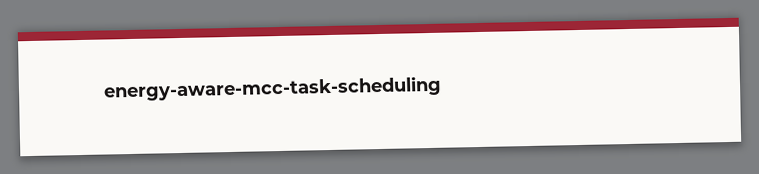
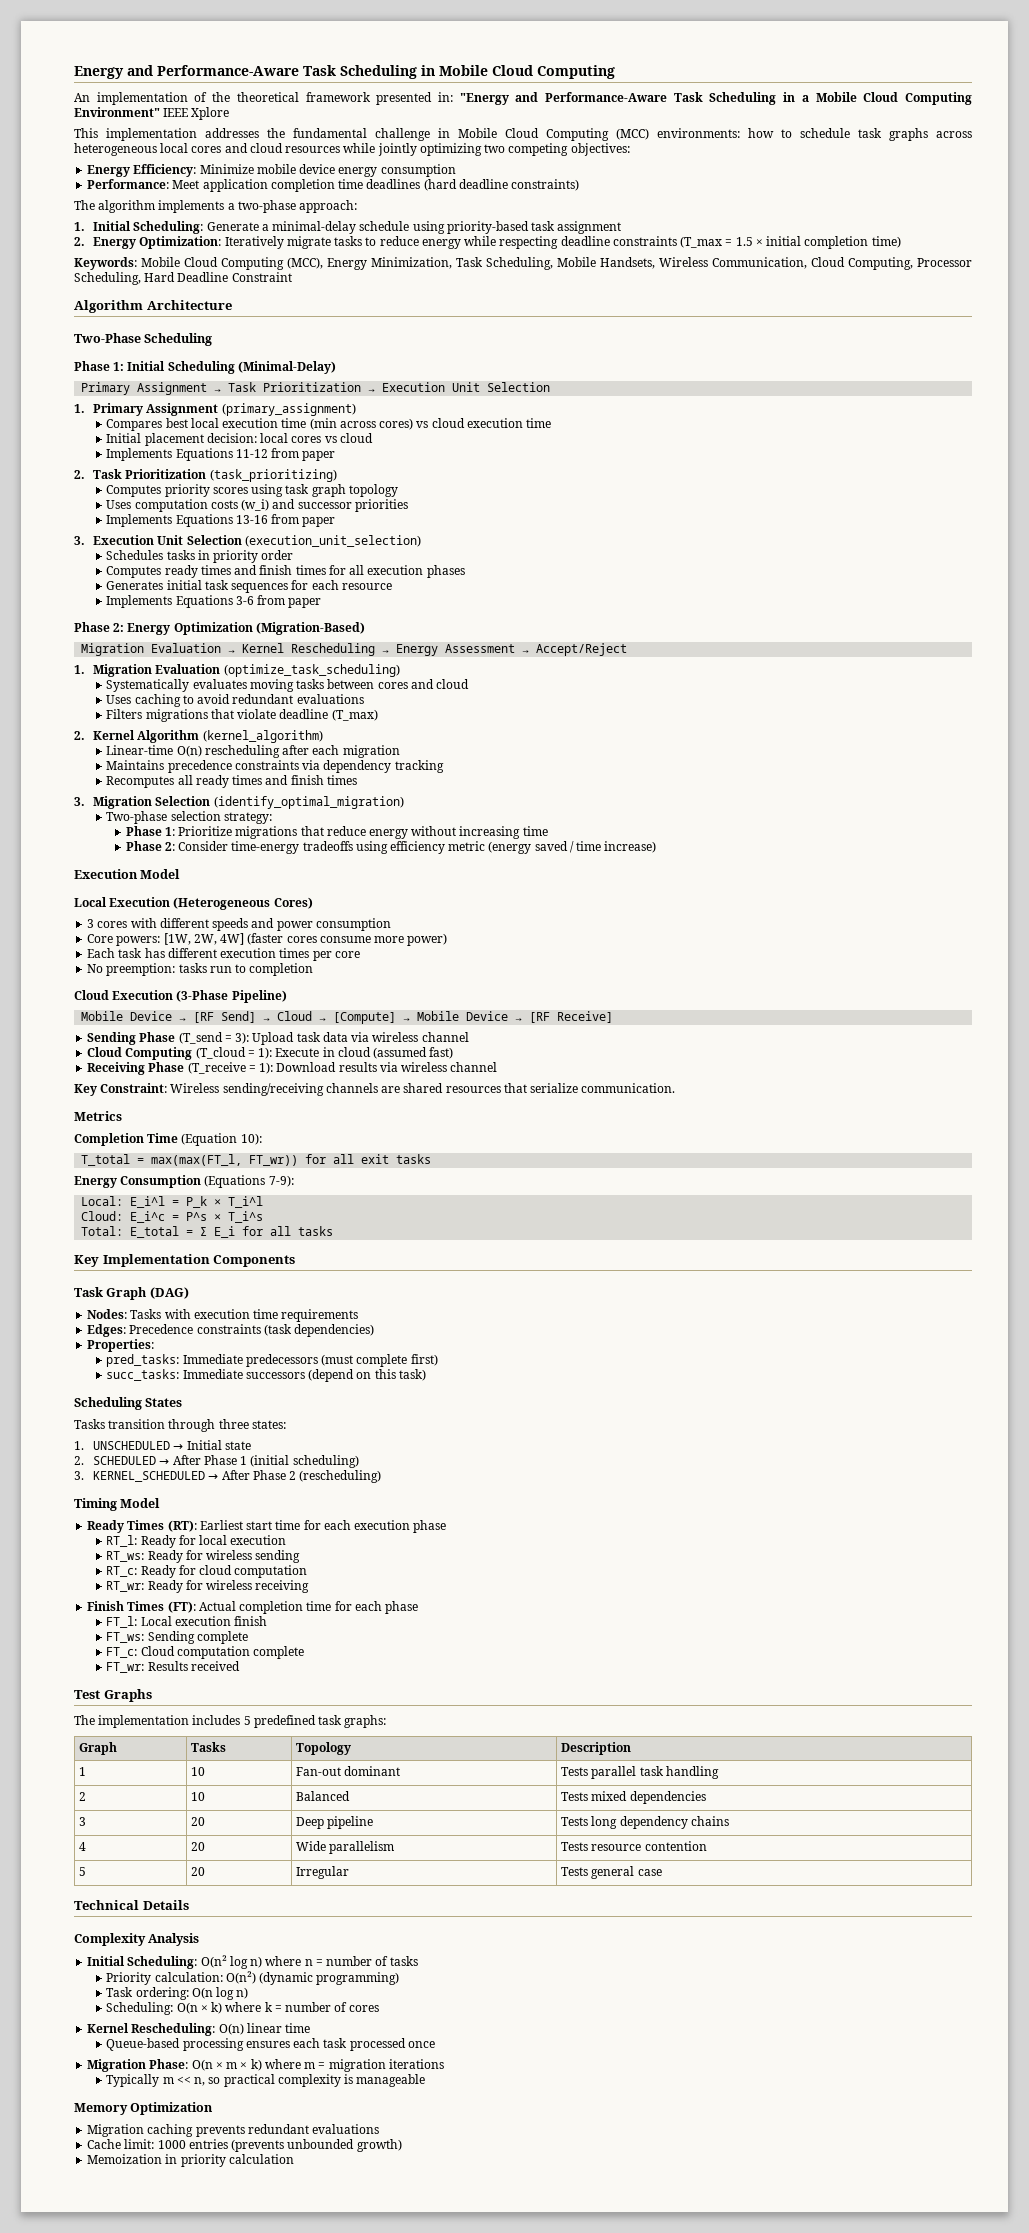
[103,75,442,102] energy-aware-mcc-task-scheduling -> [74,65,615,79] [74,92,973,105] [74,107,230,120] [74,128,972,141] [74,143,630,156] [87,164,456,177] [87,179,580,192] [74,200,358,213] [74,221,622,234] [74,236,901,249] [74,257,972,270] [74,272,292,285] [74,300,232,313] [74,333,213,346] [74,361,336,374] [81,382,551,395] [74,403,356,416] [106,418,552,431] [106,433,373,446] [106,448,336,461] [74,469,337,482] [106,484,398,497] [106,499,408,512] [106,514,336,527] [74,535,421,547] [106,550,294,563] [106,565,465,578] [106,580,392,593] [106,595,322,608] [74,622,365,635] [81,643,628,656] [74,664,400,677] [106,679,470,692] [106,694,364,707] [106,709,378,722] [74,730,323,743] [106,745,400,758] [106,760,444,773] [106,775,357,788] [74,796,404,809] [106,811,272,824] [125,826,548,839] [125,841,657,854] [74,869,181,879] [74,897,313,910] [87,918,391,931] [87,933,448,946] [87,948,360,961] [87,963,314,976] [74,990,287,1003] [81,1011,614,1024] [87,1032,469,1045] [87,1047,454,1060] [87,1062,498,1075] [74,1083,676,1096] [74,1111,122,1121] [74,1133,262,1146] [81,1154,432,1166] [74,1175,294,1188] [81,1196,264,1208] [81,1211,264,1223] [81,1226,334,1238] [74,1254,296,1267] [74,1287,189,1300] [87,1309,359,1322] [87,1324,375,1337] [87,1339,155,1352] [106,1354,438,1367] [106,1369,426,1382] [74,1397,183,1410] [74,1419,286,1432] [74,1440,251,1450] [74,1455,359,1468] [74,1470,382,1483] [74,1498,161,1511] [87,1520,447,1533] [106,1535,287,1548] [106,1550,301,1563] [106,1565,308,1578] [106,1580,310,1593] [87,1601,419,1614] [106,1616,268,1628] [106,1631,248,1644] [106,1646,305,1659] [106,1661,240,1673] [74,1689,152,1702] [74,1715,387,1728] [79,1742,118,1755] [191,1742,227,1752] [296,1742,352,1755] [561,1742,632,1755] [79,1767,87,1776] [191,1767,206,1776] [296,1766,401,1776] [561,1766,719,1779] [79,1792,87,1801] [191,1792,206,1801] [296,1791,351,1801] [561,1791,706,1804] [79,1817,87,1826] [191,1817,206,1826] [296,1816,374,1829] [561,1816,729,1829] [79,1842,87,1851] [191,1842,206,1851] [296,1841,395,1854] [561,1841,707,1851] [79,1867,87,1876] [191,1867,206,1876] [296,1866,350,1879] [561,1866,662,1879] [74,1900,189,1910] [74,1933,200,1946] [87,1955,418,1969] [106,1971,400,1985] [106,1987,249,2000] [106,2002,379,2015] [87,2023,311,2036] [106,2038,435,2051] [87,2059,444,2072] [106,2074,426,2087] [74,2102,214,2115] [87,2124,380,2137] [87,2139,402,2152] [87,2154,294,2167] Energy and Performance-Aware Task Scheduling in Mobile Cloud Computing // An implementation of the theoretical framework presented in: "Energy and Performance-Aware Task Scheduling in a Mobile Cloud Computing Environment" IEEE Xplore // This implementation addresses the fundamental challenge in Mobile Cloud Computing (MCC) environments: how to schedule task graphs across heterogeneous local cores and cloud resources while jointly optimizing two competing objectives: // Energy Efficiency: Minimize mobile device energy consumption // Performance: Meet application completion time deadlines (hard deadline constraints) // The algorithm implements a two-phase approach: // 1. Initial Scheduling: Generate a minimal-delay schedule using priority-based task assignment // 2. Energy Optimization: Iteratively migrate tasks to reduce energy while respecting deadline constraints (T_max = 1.5 × initial completion time) // Keywords: Mobile Cloud Computing (MCC), Energy Minimization, Task Scheduling, Mobile Handsets, Wireless Communication, Cloud Computing, Processor Scheduling, Hard Deadline Constraint // Algorithm Architecture // Two-Phase Scheduling // Phase 1: Initial Scheduling (Minimal-Delay) // Primary Assignment → Task Prioritization → Execution Unit Selection // 1. Primary Assignment (primary_assignment) // Compares best local execution time (min across cores) vs cloud execution time // Initial placement decision: local cores vs cloud // Implements Equations 11-12 from paper // 2. Task Prioritization (task_prioritizing) // Computes priority scores using task graph topology // Uses computation costs (w_i) and successor priorities // Implements Equations 13-16 from paper // 3. Execution Unit Selection (execution_unit_selection) // Schedules tasks in priority order // Computes ready times and finish times for all execution phases // Generates initial task sequences for each resource // Implements Equations 3-6 from paper // Phase 2: Energy Optimization (Migration-Based) // Migration Evaluation → Kernel Rescheduling → Energy Assessment → Accept/Reject // 1. Migration Evaluation (optimize_task_scheduling) // Systematically evaluates moving tasks between cores and cloud // Uses caching to avoid redundant evaluations // Filters migrations that violate deadline (T_max) // 2. Kernel Algorithm (kernel_algorithm) // Linear-time O(n) rescheduling after each migration // Maintains precedence constraints via dependency tracking // Recomputes all ready times and finish times // 3. Migration Selection (identify_optimal_migration) // Two-phase selection strategy: // Phase 1: Prioritize migrations that reduce energy without increasing time // Phase 2: Consider time-energy tradeoffs using efficiency metric (energy saved / time increase) // Execution Model // Local Execution (Heterogeneous Cores) // 3 cores with different speeds and power consumption // Core powers: [1W, 2W, 4W] (faster cores consume more power) // Each task has different execution times per core // No preemption: tasks run to completion // Cloud Execution (3-Phase Pipeline) // Mobile Device → [RF Send] → Cloud → [Compute] → Mobile Device → [RF Receive] // Sending Phase (T_send = 3): Upload task data via wireless channel // Cloud Computing (T_cloud = 1): Execute in cloud (assumed fast) // Receiving Phase (T_receive = 1): Download results via wireless channel // Key Constraint: Wireless sending/receiving channels are shared resources that serialize communication. // Metrics // Completion Time (Equation 10): // T_total = max(max(FT_l, FT_wr)) for all exit tasks // Energy Consumption (Equations 7-9): // Local: E_i^l = P_k × T_i^l // Cloud: E_i^c = P^s × T_i^s // Total: E_total = Σ E_i for all tasks // Key Implementation Components // Task Graph (DAG) // Nodes: Tasks with execution time requirements // Edges: Precedence constraints (task dependencies) // Properties: // pred_tasks: Immediate predecessors (must complete first) // succ_tasks: Immediate successors (depend on this task) // Scheduling States // Tasks transition through three states: // 1. UNSCHEDULED → Initial state // 2. SCHEDULED → After Phase 1 (initial scheduling) // 3. KERNEL_SCHEDULED → After Phase 2 (rescheduling) // Timing Model // Ready Times (RT): Earliest start time for each execution phase // RT_l: Ready for local execution // RT_ws: Ready for wireless sending // RT_c: Ready for cloud computation // RT_wr: Ready for wireless receiving // Finish Times (FT): Actual completion time for each phase // FT_l: Local execution finish // FT_ws: Sending complete // FT_c: Cloud computation complete // FT_wr: Results received // Test Graphs // The implementation includes 5 predefined task graphs: // Graph | Tasks | Topology | Description // 1 | 10 | Fan-out dominant | Tests parallel task handling // 2 | 10 | Balanced | Tests mixed dependencies // 3 | 20 | Deep pipeline | Tests long dependency chains // 4 | 20 | Wide parallelism | Tests resource contention // 5 | 20 | Irregular | Tests general case // Technical Details // Complexity Analysis // Initial Scheduling: O(n² log n) where n = number of tasks // Priority calculation: O(n²) (dynamic programming) // Task ordering: O(n log n) // Scheduling: O(n × k) where k = number of cores // Kernel Rescheduling: O(n) linear time // Queue-based processing ensures each task processed once // Migration Phase: O(n × m × k) where m = migration iterations // Typically m << n, so practical complexity is manageable // Memory Optimization // Migration caching prevents redundant evaluations // Cache limit: 1000 entries (prevents unbounded growth) // Memoization in priority calculation

